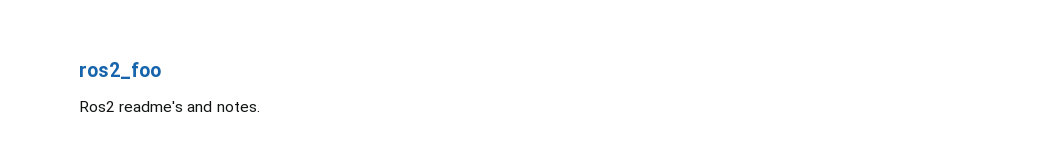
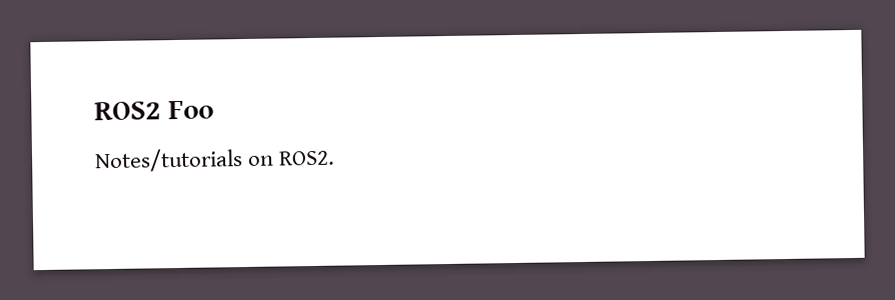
[79,62,161,79] [79,101,260,112] ros2_foo // Ros2 readme's and notes. -> [94,100,214,121] [94,148,336,173] ROS2 Foo // Notes/tutorials on ROS2.

